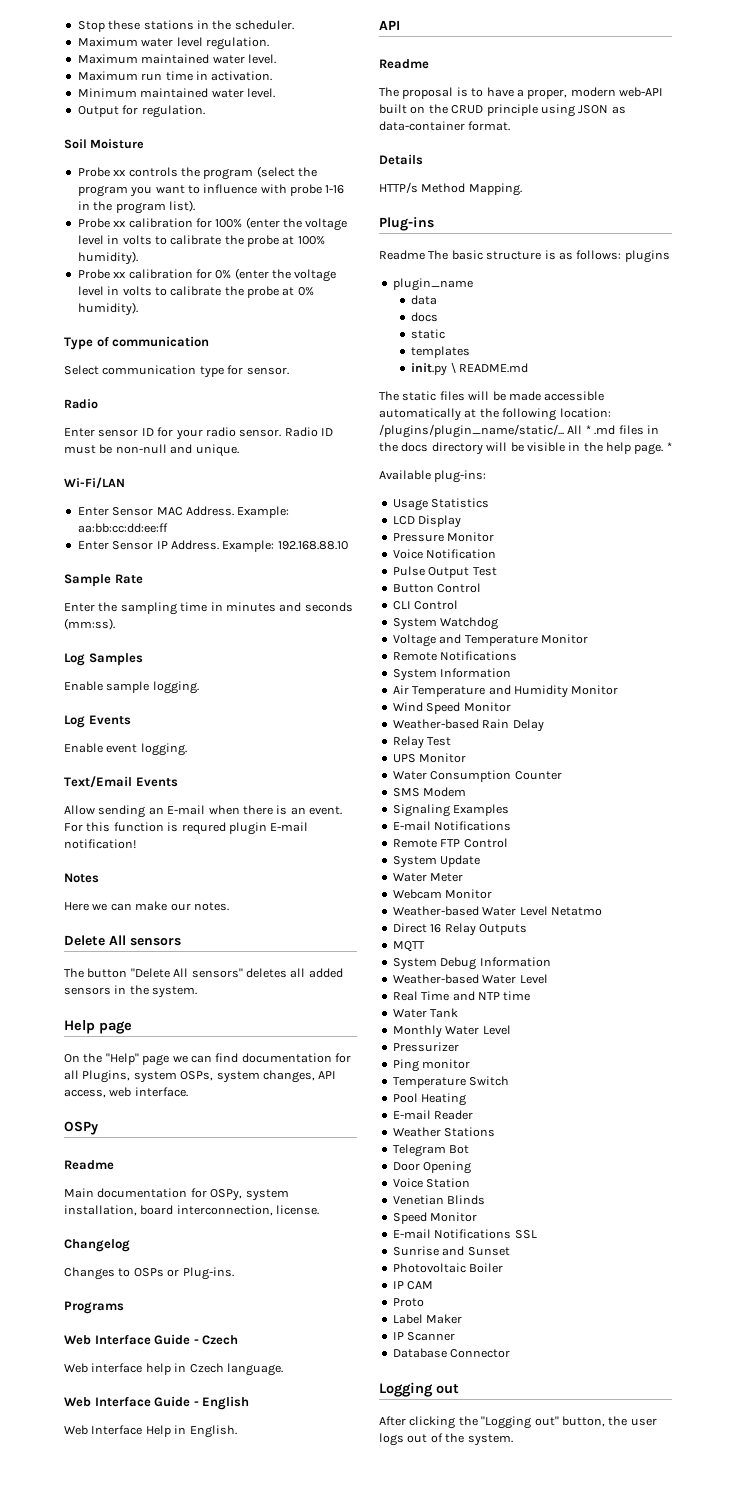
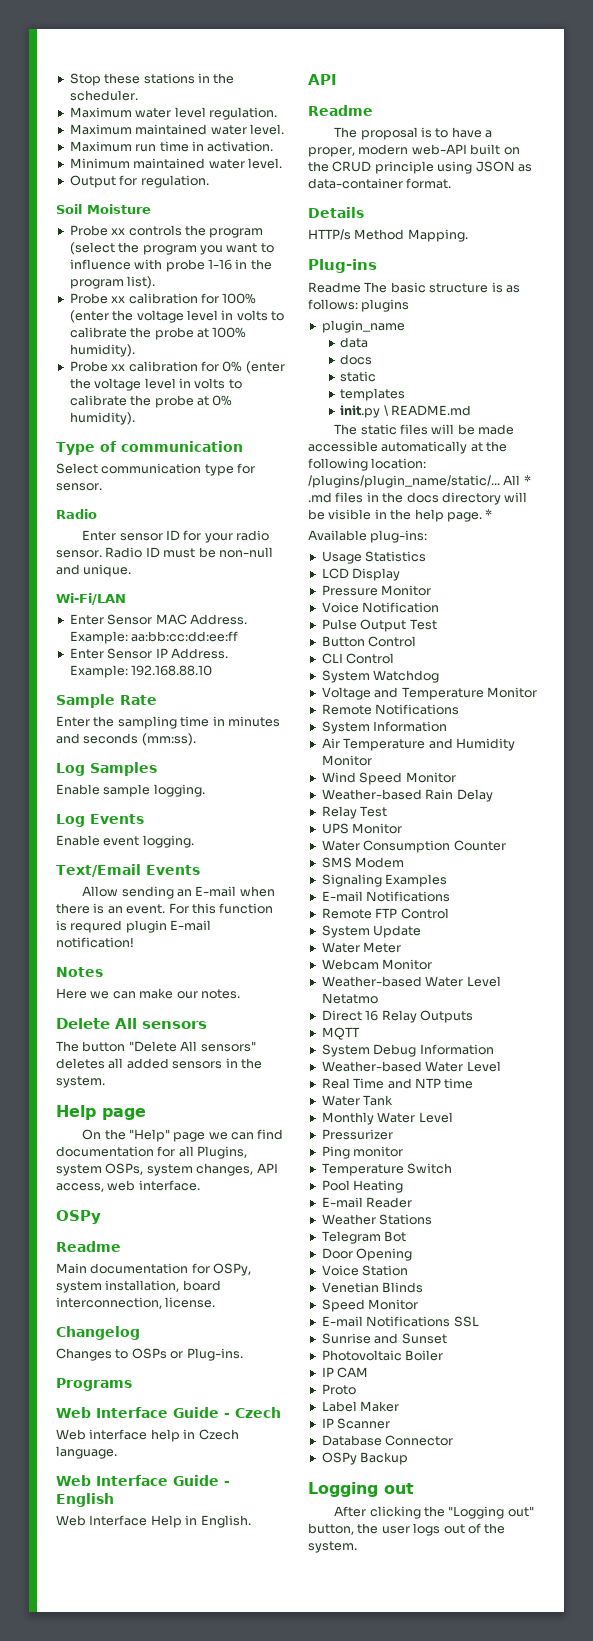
(511, 1353) none -> [321,1452,409,1465] // OSPy Backup

